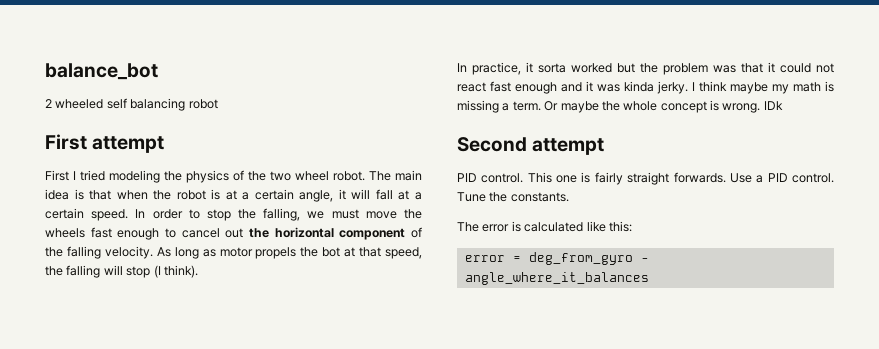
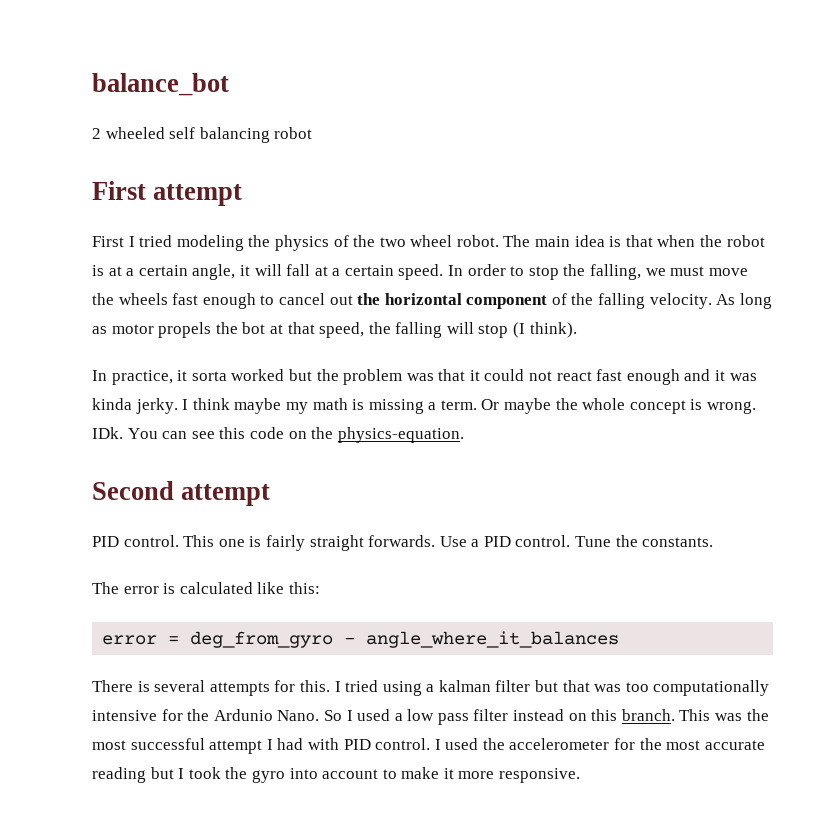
[763,101,783,110] IDk -> [92,427,464,443] IDk. You can see this code on the physics-equation.
(649, 278) none -> [92,680,770,696] [92,709,769,725] [92,738,765,754] [92,767,581,783] // There is several attempts for this. I tried using a kalman filter but that was too computationally intensive for the Ardunio Nano. So I used a low pass filter instead on this branch. This was the most successful attempt I had with PID control. I used the accelerometer for the most accurate reading but I took the gyro into account to make it more responsive.

